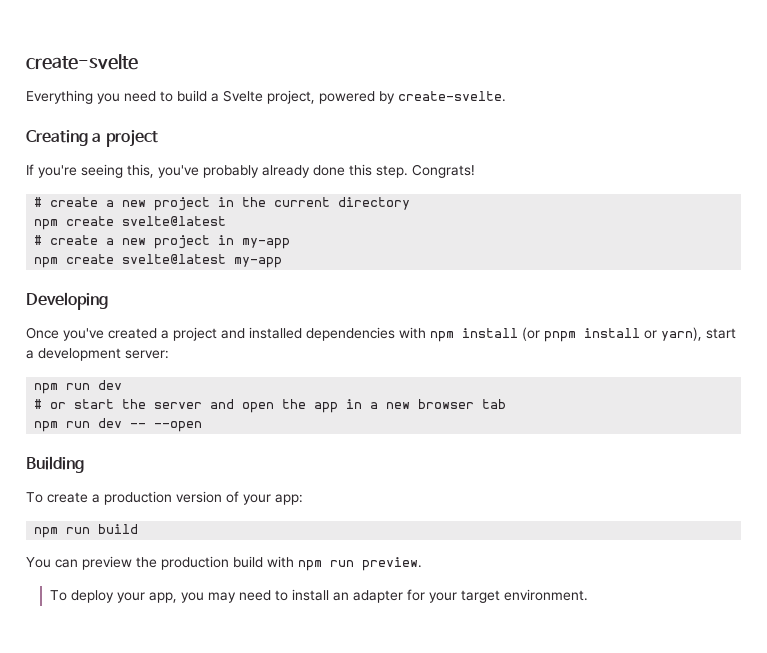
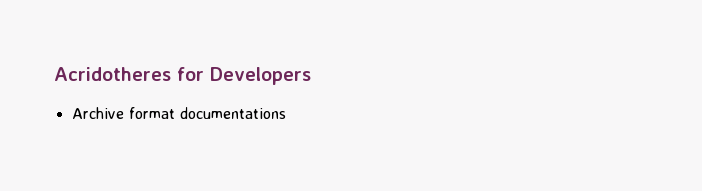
[26,54,138,70] [26,90,506,104] [26,129,158,147] [26,164,475,178] [34,197,411,211] [34,216,227,230] [34,235,291,249] [34,254,283,268] [26,292,108,310] [26,327,736,342] [26,348,169,361] [34,380,123,394] [34,399,507,413] [34,418,203,432] [26,456,84,473] [26,491,303,505] [34,524,139,538] [26,556,422,571] [49,589,588,603] create-svelte // Everything you need to build a Svelte project, powered by create-svelte. // Creating a project // If you're seeing this, you've probably already done this step. Congrats! // # create a new project in the current directory // npm create svelte@latest // # create a new project in my-app // npm create svelte@latest my-app // Developing // Once you've created a project and installed dependencies with npm install (or pnpm install or yarn), start a development server: // npm run dev // # or start the server and open the app in a new browser tab // npm run dev -- --open // Building // To create a production version of your app: // npm run build // You can preview the production build with npm run preview. // To deploy your app, you may need to install an adapter for your target environment. -> [54,67,311,85] [71,107,286,119] Acridotheres for Developers // Archive format documentations

